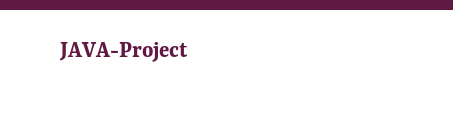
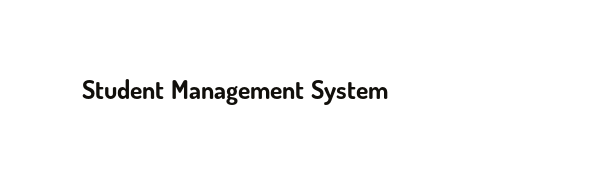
[59,42,188,62] JAVA-Project -> [82,79,388,105] Student Management System

